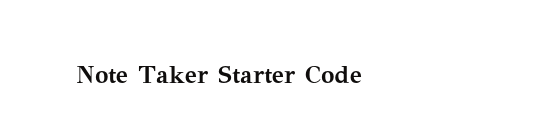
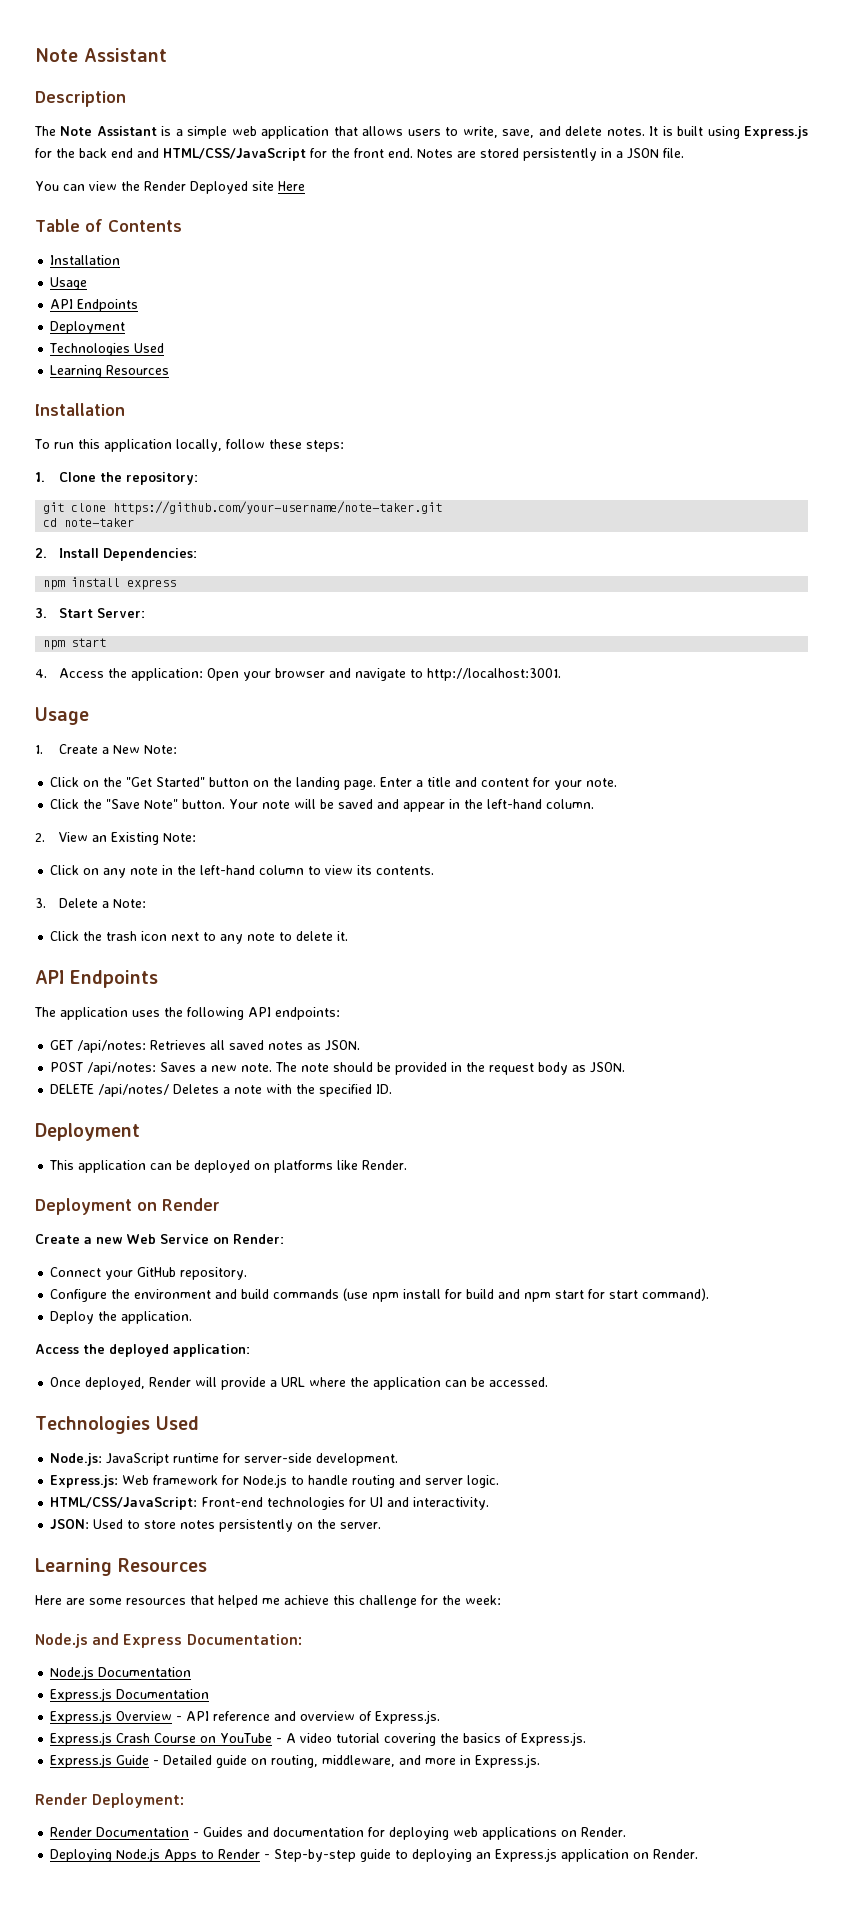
[76,65,362,84] Note Taker Starter Code -> [35,48,167,62] [35,91,126,107] [34,126,809,139] [35,148,684,161] [35,181,305,194] [35,219,182,232] [50,255,121,265] [50,277,88,290] [50,299,139,312] [50,321,126,334] [49,343,165,356] [50,365,170,378] [35,403,125,416] [34,439,344,452] [35,472,198,485] [43,501,443,515] [43,518,135,527] [35,548,197,561] [43,577,177,590] [35,608,145,618] [43,638,107,650] [35,668,561,681] [35,707,89,725] [35,744,177,754] [50,777,618,790] [50,799,595,812] [35,832,196,845] [50,865,435,878] [35,898,146,908] [50,931,349,944] [35,970,158,988] [34,1007,340,1020] [50,1040,361,1053] [50,1062,626,1075] [50,1084,393,1097] [35,1123,140,1141] [49,1160,408,1173] [35,1198,220,1215] [35,1234,284,1244] [50,1267,248,1280] [50,1288,710,1302] [50,1311,193,1324] [35,1344,250,1357] [50,1377,549,1390] [35,1416,199,1434] [50,1453,399,1466] [50,1474,500,1488] [50,1497,490,1510] [50,1519,382,1532] [35,1558,207,1576] [35,1595,501,1608] [35,1633,302,1648] [50,1666,192,1680] [50,1688,210,1702] [50,1710,441,1724] [50,1732,587,1746] [50,1754,541,1768] [35,1793,185,1808] [50,1827,627,1840] [50,1848,699,1862] Note Assistant // Description // The Note Assistant is a simple web application that allows users to write, save, and delete notes. It is built using Express.js for the back end and HTML/CSS/JavaScript for the front end. Notes are stored persistently in a JSON file. // You can view the Render Deployed site Here // Table of Contents // Installation // Usage // API Endpoints // Deployment // Technologies Used // Learning Resources // Installation // To run this application locally, follow these steps: // 1. Clone the repository: // git clone https://github.com/your-username/note-taker.git // cd note-taker // 2. Install Dependencies: // npm install express // 3. Start Server: // npm start // 4. Access the application: Open your browser and navigate to http://localhost:3001. // Usage // 1. Create a New Note: // Click on the "Get Started" button on the landing page. Enter a title and content for your note. // Click the "Save Note" button. Your note will be saved and appear in the left-hand column. // 2. View an Existing Note: // Click on any note in the left-hand column to view its contents. // 3. Delete a Note: // Click the trash icon next to any note to delete it. // API Endpoints // The application uses the following API endpoints: // GET /api/notes: Retrieves all saved notes as JSON. // POST /api/notes: Saves a new note. The note should be provided in the request body as JSON. // DELETE /api/notes/ Deletes a note with the specified ID. // Deployment // This application can be deployed on platforms like Render. // Deployment on Render // Create a new Web Service on Render: // Connect your GitHub repository. // Configure the environment and build commands (use npm install for build and npm start for start command). // Deploy the application. // Access the deployed application: // Once deployed, Render will provide a URL where the application can be accessed. // Technologies Used // Node.js: JavaScript runtime for server-side development. // Express.js: Web framework for Node.js to handle routing and server logic. // HTML/CSS/JavaScript: Front-end technologies for UI and interactivity. // JSON: Used to store notes persistently on the server. // Learning Resources // Here are some resources that helped me achieve this challenge for the week: // Node.js and Express Documentation: // Node.js Documentation // Express.js Documentation // Express.js Overview - API reference and overview of Express.js. // Express.js Crash Course on YouTube - A video tutorial covering the basics of Express.js. // Express.js Guide - Detailed guide on routing, middleware, and more in Express.js. // Render Deployment: // Render Documentation - Guides and documentation for deploying web applications on Render. // Deploying Node.js Apps to Render - Step-by-step guide to deploying an Express.js application on Render.

